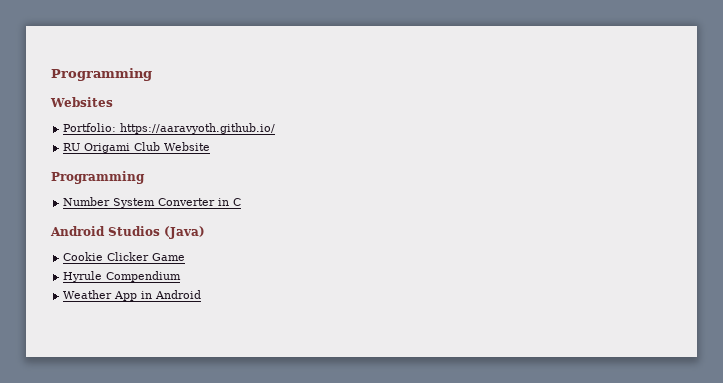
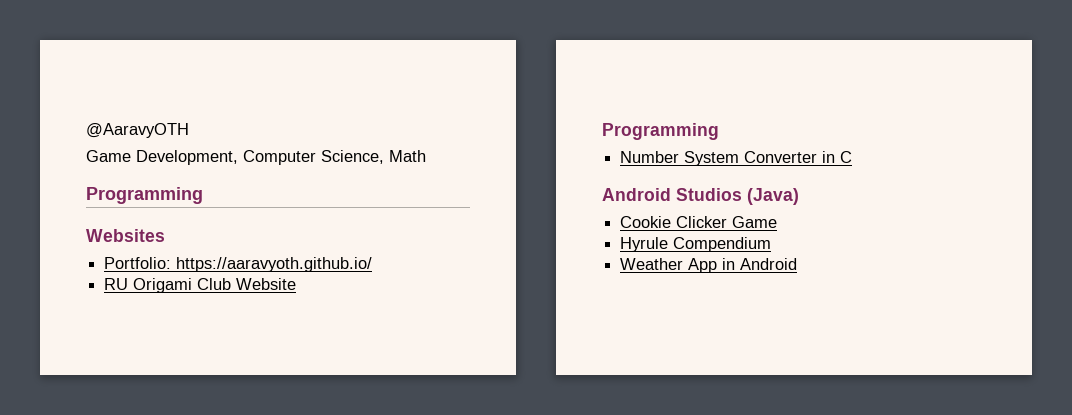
(51, 74) none -> [86,123,189,138] [86,150,426,165] @AaravyOTH // Game Development, Computer Science, Math //

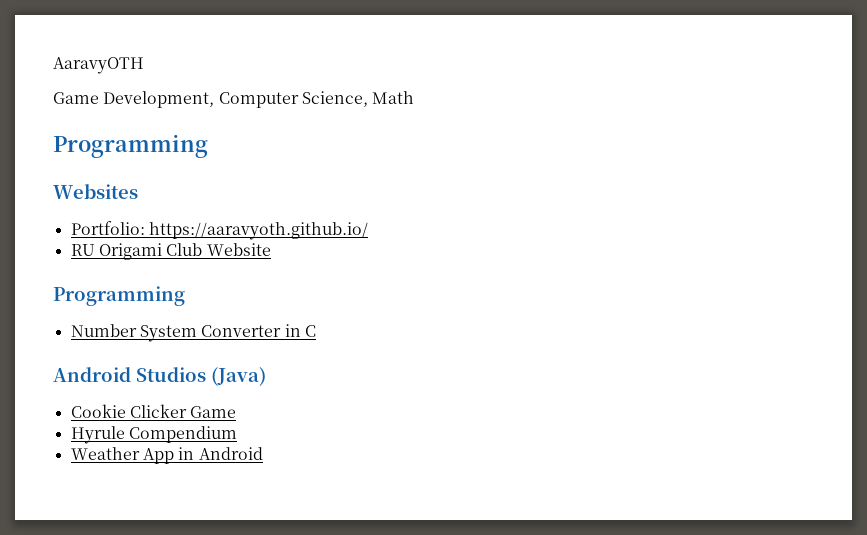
[86,123,189,138] @AaravyOTH -> [53,57,144,74] AaravyOTH

